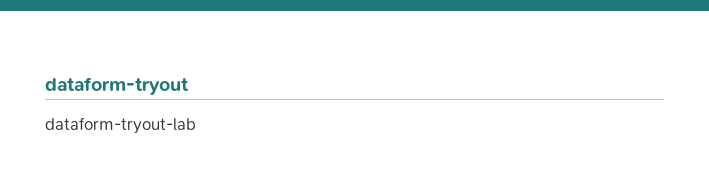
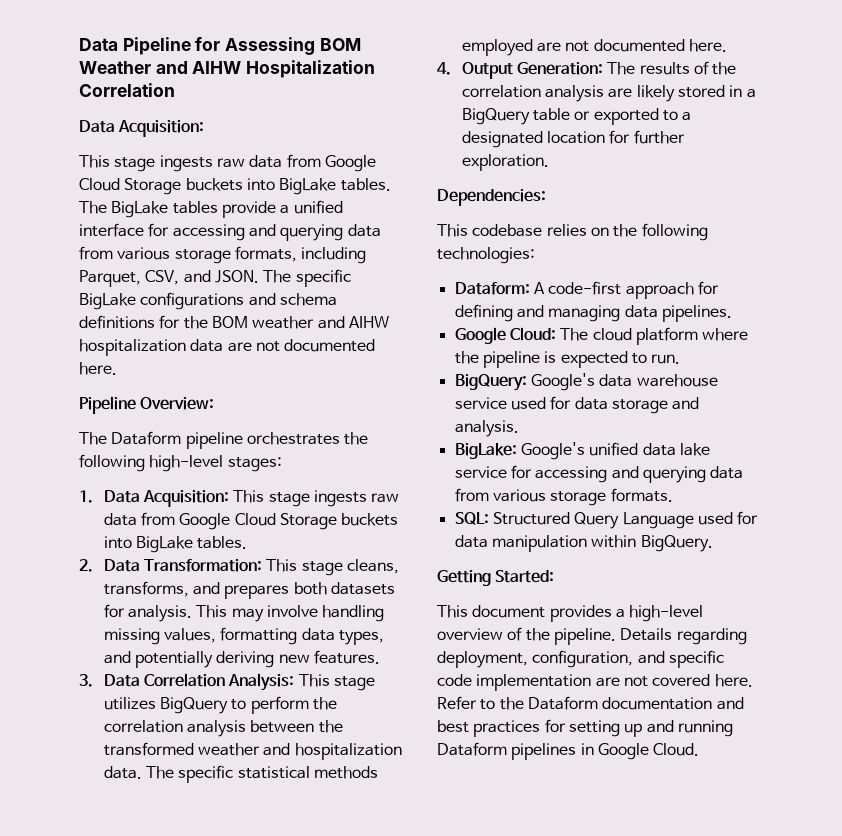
[45,77,189,95] [45,117,196,134] dataform-tryout // dataform-tryout-lab -> [79,37,361,55] [79,60,376,78] [79,83,175,97] [79,120,205,137] [79,154,376,172] [79,178,391,195] [79,200,343,218] [79,223,381,241] [79,246,367,264] [79,269,351,287] [79,292,337,310] [79,315,389,329] [79,339,376,356] [79,362,117,375] [79,396,215,414] [79,431,369,449] [79,454,282,472] [79,490,400,507] [103,512,399,530] [103,536,248,553] [79,559,399,576] [103,581,395,599] [103,604,385,622] [103,627,384,645] [103,650,380,668] [79,673,375,691] [103,696,337,714] [103,720,343,737] [103,742,402,760] [103,765,378,783] [461,39,727,56] [437,61,737,79] [461,85,756,102] [461,108,692,125] [461,130,685,148] [461,154,549,171] [437,189,546,206] [437,223,708,241] [437,247,535,264] [454,281,719,299] [454,304,732,322] [454,327,749,345] [454,351,681,368] [454,373,718,391] [454,396,700,414] [454,420,519,437] [454,442,710,460] [454,465,744,483] [454,488,673,506] [454,511,759,529] [454,535,713,552] [437,570,555,586] [437,605,704,622] [437,627,747,645] [437,650,724,668] [437,674,753,691] [437,696,744,710] [437,719,733,737] [437,742,700,760] Data Pipeline for Assessing BOM Weather and AIHW Hospitalization Correlation // Data Acquisition: // This stage ingests raw data from Google Cloud Storage buckets into BigLake tables. The BigLake tables provide a unified interface for accessing and querying data from various storage formats, including Parquet, CSV, and JSON. The specific BigLake configurations and schema definitions for the BOM weather and AIHW hospitalization data are not documented here. // Pipeline Overview: // The Dataform pipeline orchestrates the following high-level stages: // 1. Data Acquisition: This stage ingests raw data from Google Cloud Storage buckets into BigLake tables. // 2. Data Transformation: This stage cleans, transforms, and prepares both datasets for analysis. This may involve handling missing values, formatting data types, and potentially deriving new features. // 3. Data Correlation Analysis: This stage utilizes BigQuery to perform the correlation analysis between the transformed weather and hospitalization data. The specific statistical methods employed are not documented here. // 4. Output Generation: The results of the correlation analysis are likely stored in a BigQuery table or exported to a designated location for further exploration. // Dependencies: // This codebase relies on the following technologies: // Dataform: A code-first approach for defining and managing data pipelines. // Google Cloud: The cloud platform where the pipeline is expected to run. // BigQuery: Google's data warehouse service used for data storage and analysis. // BigLake: Google's unified data lake service for accessing and querying data from various storage formats. // SQL: Structured Query Language used for data manipulation within BigQuery. // Getting Started: // This document provides a high-level overview of the pipeline. Details regarding deployment, configuration, and specific code implementation are not covered here. Refer to the Dataform documentation and best practices for setting up and running Dataform pipelines in Google Cloud.

